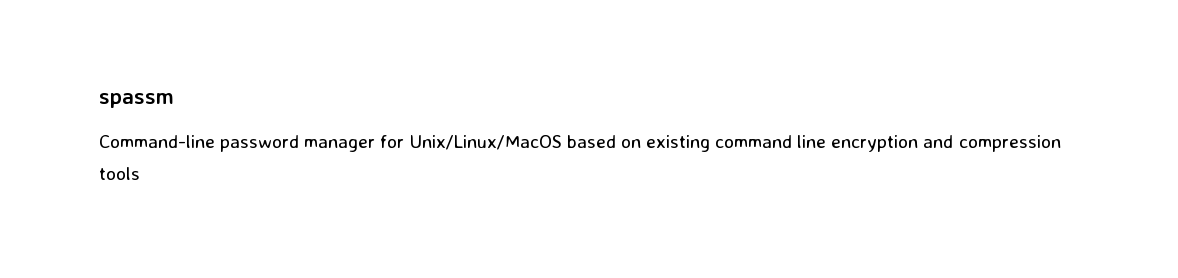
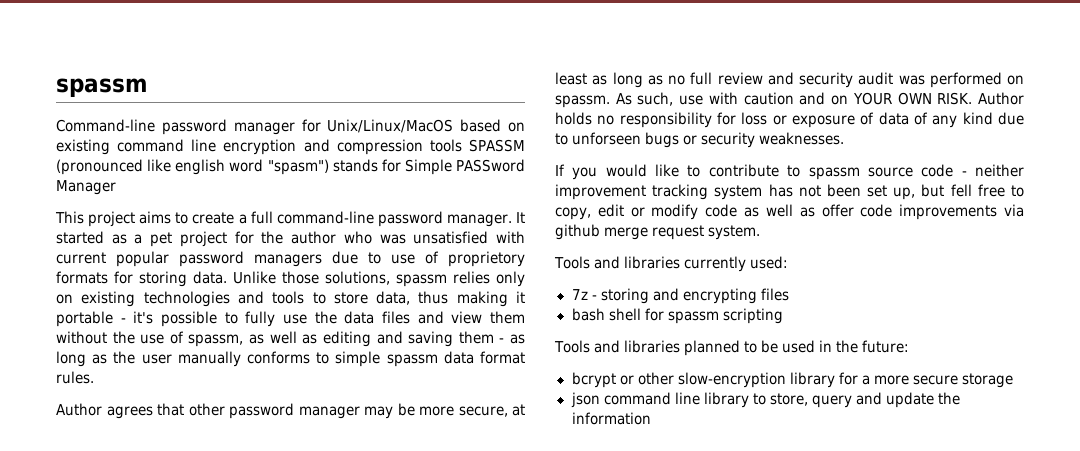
(140, 173) none -> [469,139,526,152] [56,159,526,175] [56,180,116,195] [55,211,525,227] [56,231,525,247] [56,251,525,267] [56,271,525,287] [56,291,525,307] [56,311,525,327] [56,331,526,347] [56,351,525,367] [56,371,94,384] [56,403,525,419] [555,72,1024,88] [555,92,1024,108] [555,112,1024,128] [555,132,845,148] [555,164,1024,180] [555,184,1024,200] [555,204,1024,220] [555,224,761,240] [554,256,789,272] [571,288,789,304] [571,308,783,324] [554,340,910,356] [571,372,1013,388] [570,392,960,408] [571,412,651,425] SPASSM (pronounced like english word "spasm") stands for Simple PASSword Manager // This project aims to create a full command-line password manager. It started as a pet project for the author who was unsatisfied with current popular password managers due to use of proprietory formats for storing data. Unlike those solutions, spassm relies only on existing technologies and tools to store data, thus making it portable - it's possible to fully use the data files and view them without the use of spassm, as well as editing and saving them - as long as the user manually conforms to simple spassm data format rules. // Author agrees that other password manager may be more secure, at least as long as no full review and security audit was performed on spassm. As such, use with caution and on YOUR OWN RISK. Author holds no responsibility for loss or exposure of data of any kind due to unforseen bugs or security weaknesses. // If you would like to contribute to spassm source code - neither improvement tracking system has not been set up, but fell free to copy, edit or modify code as well as offer code improvements via github merge request system. // Tools and libraries currently used: // 7z - storing and encrypting files // bash shell for spassm scripting // Tools and libraries planned to be used in the future: // bcrypt or other slow-encryption library for a more secure storage // json command line library to store, query and update the information

